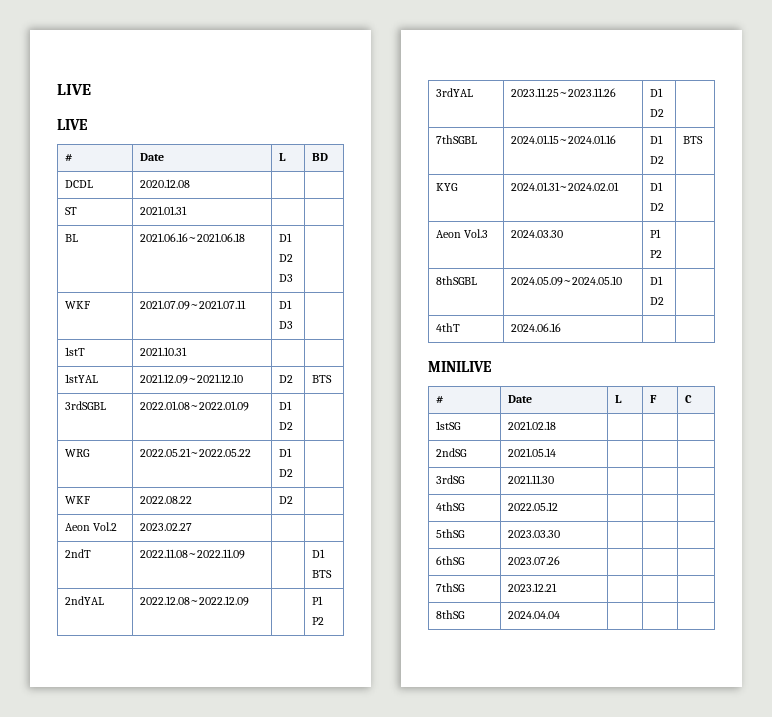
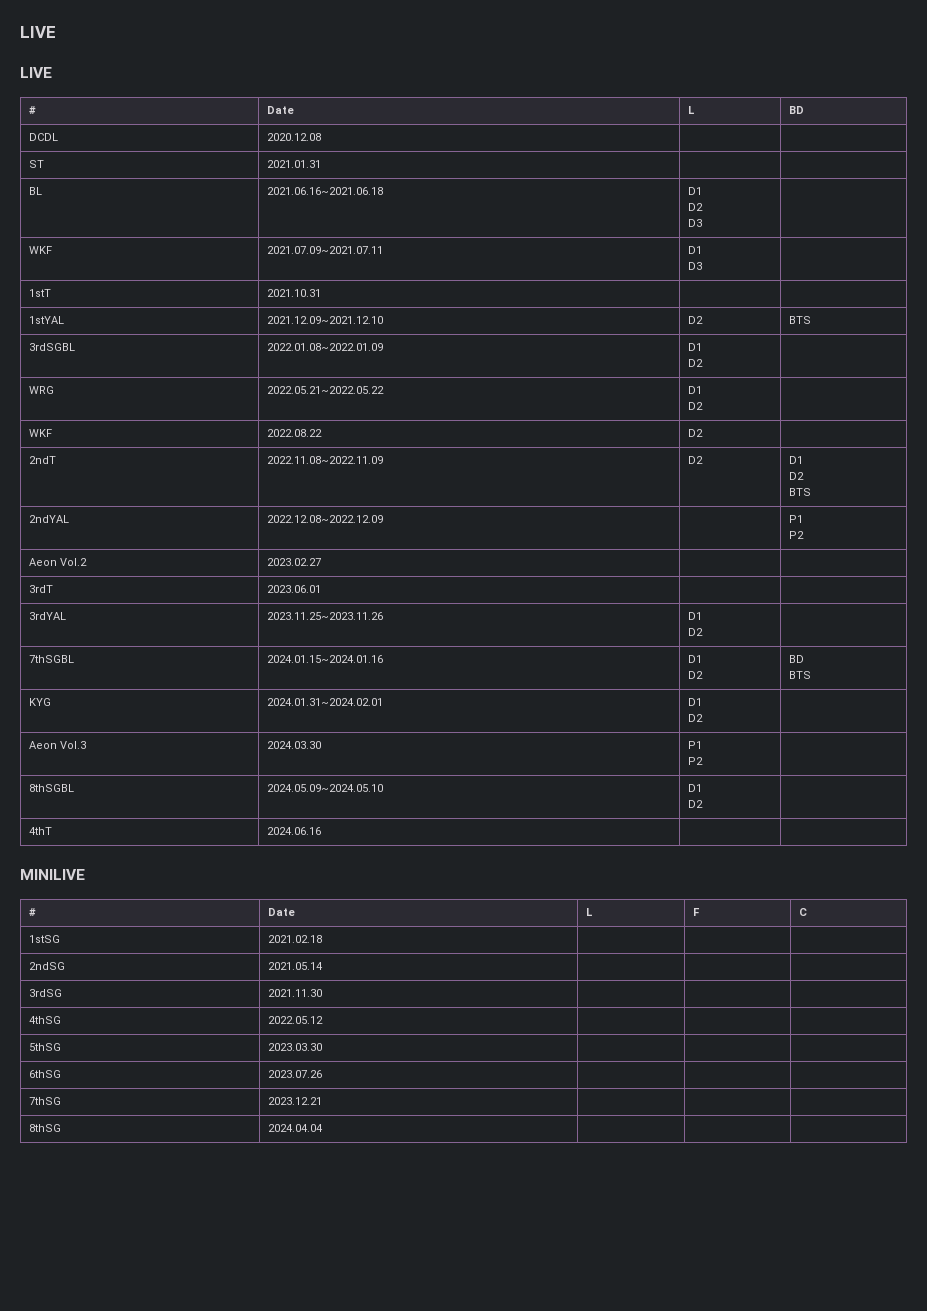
[64,522,117,531] [139,523,192,531] // Aeon Vol.2 | 2023.02.27 | | -> (703, 433) none
[311,549,325,558] | D1 -> [687,456,703,464] [788,456,803,464] [788,472,804,480] D2 | D1 // D2
(324, 621) none -> [28,558,87,566] [266,558,321,566] [28,585,53,593] [266,585,321,593] // Aeon Vol.2 | 2023.02.27 | | // 3rdT | 2023.06.01 | |
(664, 160) none -> [788,655,804,663] BD //

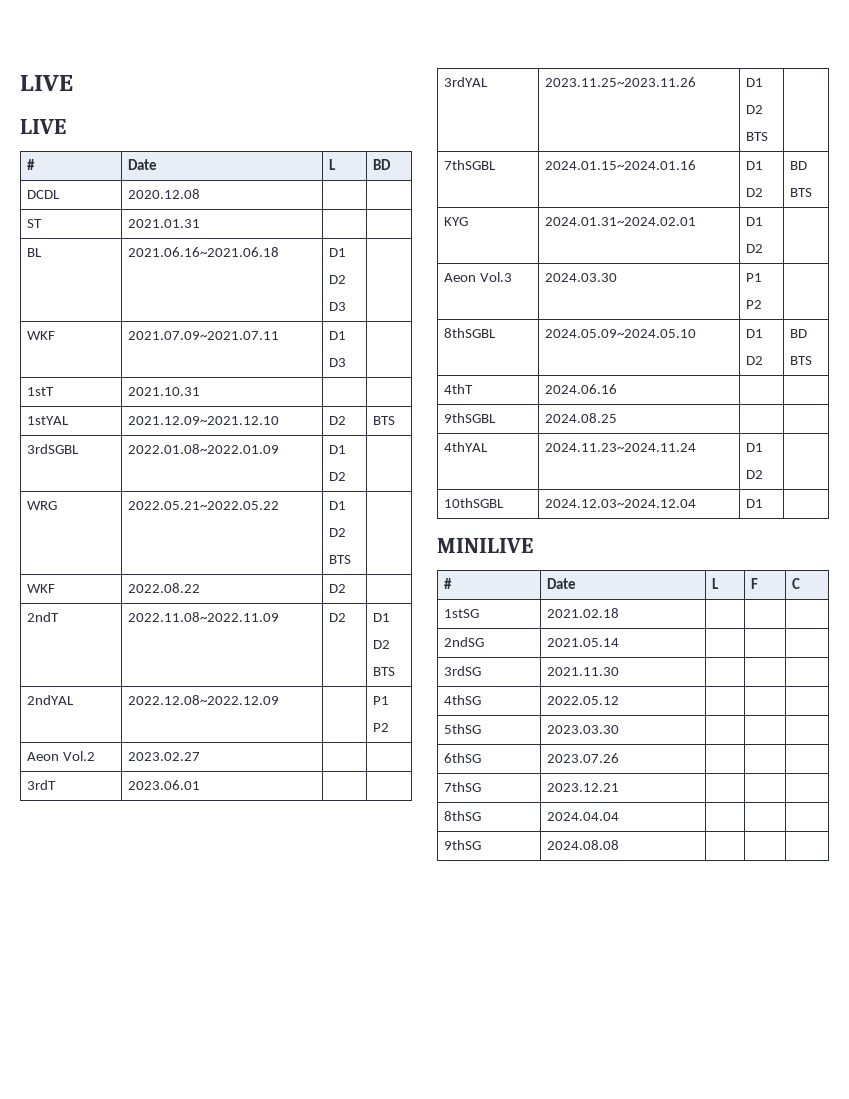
(703, 406) none -> [328,555,351,564] // BTS
(703, 632) none -> [745,132,768,141] // BTS
(703, 804) none -> [789,329,807,338] [789,356,812,365] BD // BTS
(321, 831) none -> [443,413,496,423] [544,413,617,423] [443,442,488,452] [544,443,696,452] [745,443,763,452] [745,470,763,479] [443,498,504,508] [544,499,696,508] [745,499,763,508] // 9thSGBL | 2024.08.25 | | // 4thYAL | 2024.11.23~2024.11.24 | D1 // D2 | // 10thSGBL | 2024.12.03~2024.12.04 | D1 |
(323, 1128) none -> [443,840,481,850] [546,840,619,850] // 9thSG | 2024.08.08 | | |

